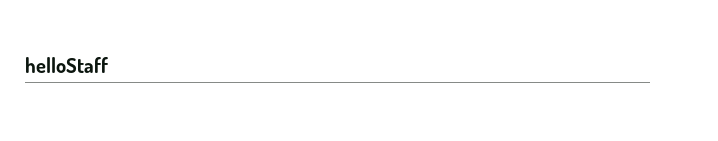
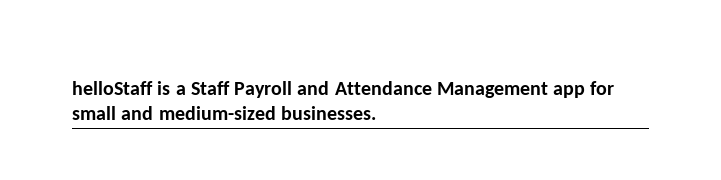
(108, 65) none -> [157,81,615,98] [72,106,376,120] is a Staff Payroll and Attendance Management app for small and medium-sized businesses.

